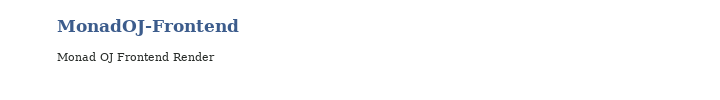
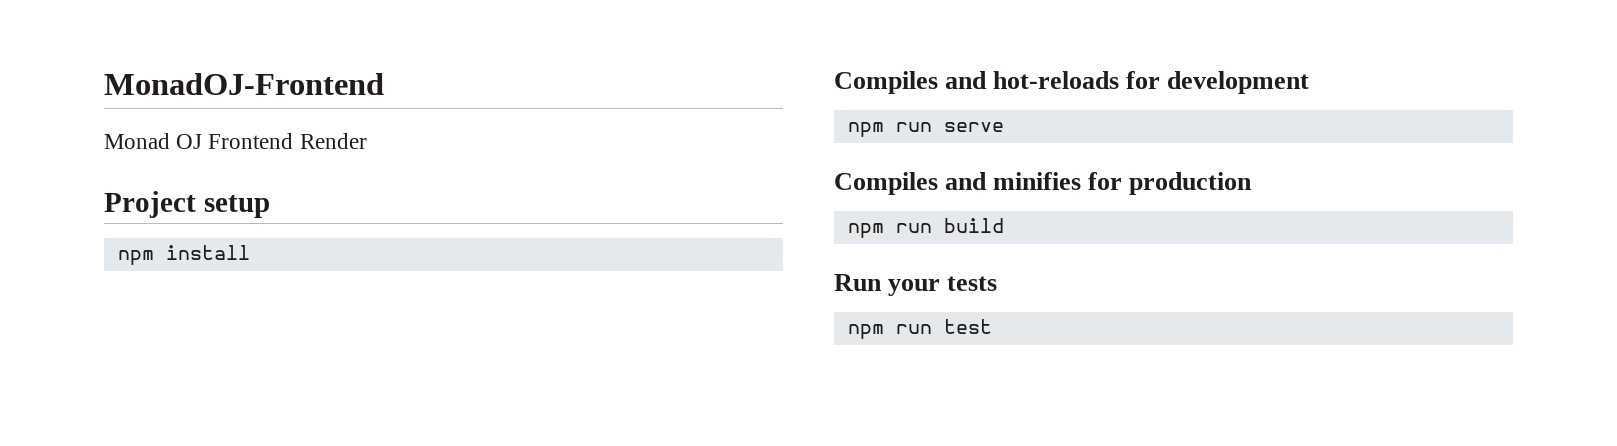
(215, 56) none -> [104,191,270,218] [117,245,250,265] [834,71,1310,94] [847,122,1004,137] [834,172,1253,195] [847,218,1004,238] [834,274,998,296] [847,319,992,339] // Project setup // npm install // Compiles and hot-reloads for development // npm run serve // Compiles and minifies for production // npm run build // Run your tests // npm run test

